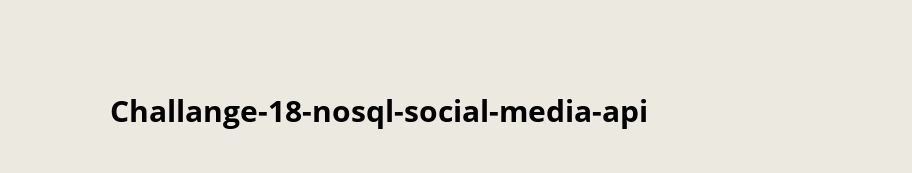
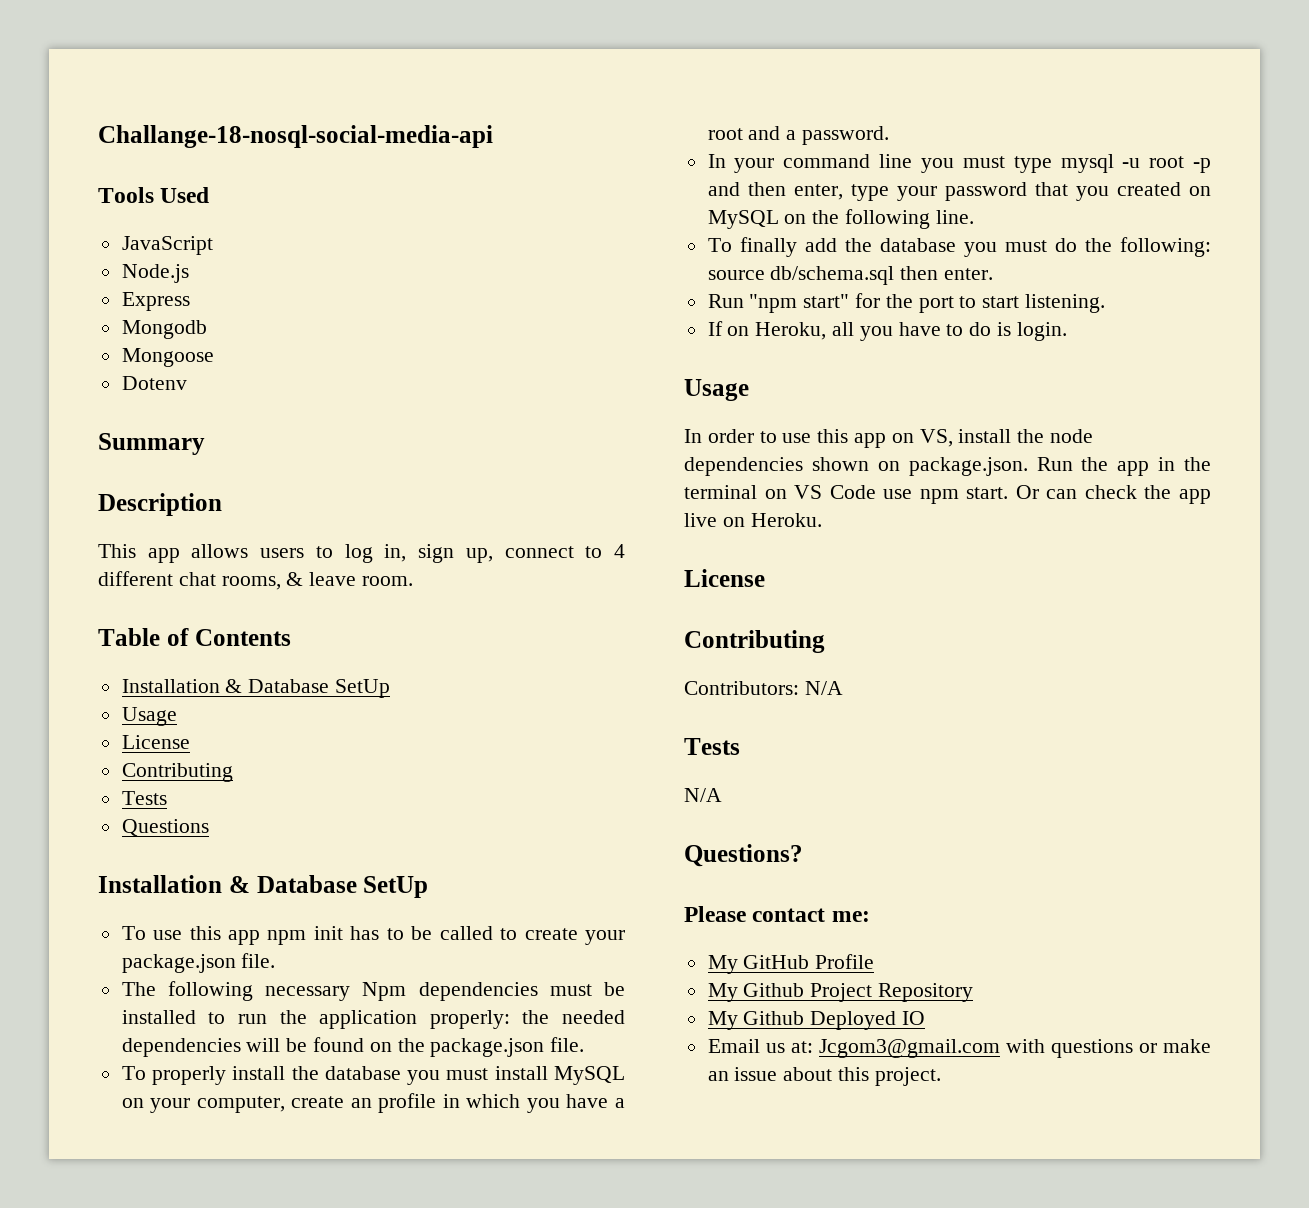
(648, 114) none -> [98,187,210,203] [121,236,213,255] [121,264,189,283] [121,292,190,311] [121,320,207,339] [121,348,214,367] [121,376,187,390] [98,433,205,455] [98,493,222,516] [98,544,626,563] [98,571,414,590] [98,628,291,646] [121,679,391,698] [121,707,177,726] [121,735,190,749] [121,763,233,782] [121,791,167,805] [121,819,209,836] [98,875,429,898] [121,926,625,945] [121,953,276,973] [121,981,625,1001] [121,1010,625,1029] [121,1037,585,1057] [121,1066,625,1085] [121,1093,626,1113] [707,126,890,145] [707,154,1211,173] [707,182,1211,201] [707,209,974,229] [707,237,1211,257] [707,266,994,285] [707,293,1106,313] [707,321,1067,341] [684,379,749,401] [684,429,1094,448] [684,457,1211,476] [684,485,1211,504] [684,513,822,527] [684,569,765,587] [684,630,825,653] [684,681,843,695] [684,738,740,755] [684,788,722,802] [684,844,803,867] [684,906,870,922] [707,954,875,974] [707,983,974,1002] [707,1011,926,1030] [707,1039,1211,1058] [707,1067,941,1086] // Tools Used // JavaScript // Node.js // Express // Mongodb // Mongoose // Dotenv // Summary // Description // This app allows users to log in, sign up, connect to 4 different chat rooms, & leave room. // Table of Contents // Installation & Database SetUp // Usage // License // Contributing // Tests // Questions // Installation & Database SetUp // To use this app npm init has to be called to create your package.json file. // The following necessary Npm dependencies must be installed to run the application properly: the needed dependencies will be found on the package.json file. // To properly install the database you must install MySQL on your computer, create an profile in which you have a root and a password. // In your command line you must type mysql -u root -p and then enter, type your password that you created on MySQL on the following line. // To finally add the database you must do the following: source db/schema.sql then enter. // Run "npm start" for the port to start listening. // If on Heroku, all you have to do is login. // Usage // In order to use this app on VS, install the node dependencies shown on package.json. Run the app in the terminal on VS Code use npm start. Or can check the app live on Heroku. // License // Contributing // Contributors: N/A // Tests // N/A // Questions? // Please contact me: // My GitHub Profile // My Github Project Repository // My Github Deployed IO // Email us at: Jcgom3@gmail.com with questions or make an issue about this project.

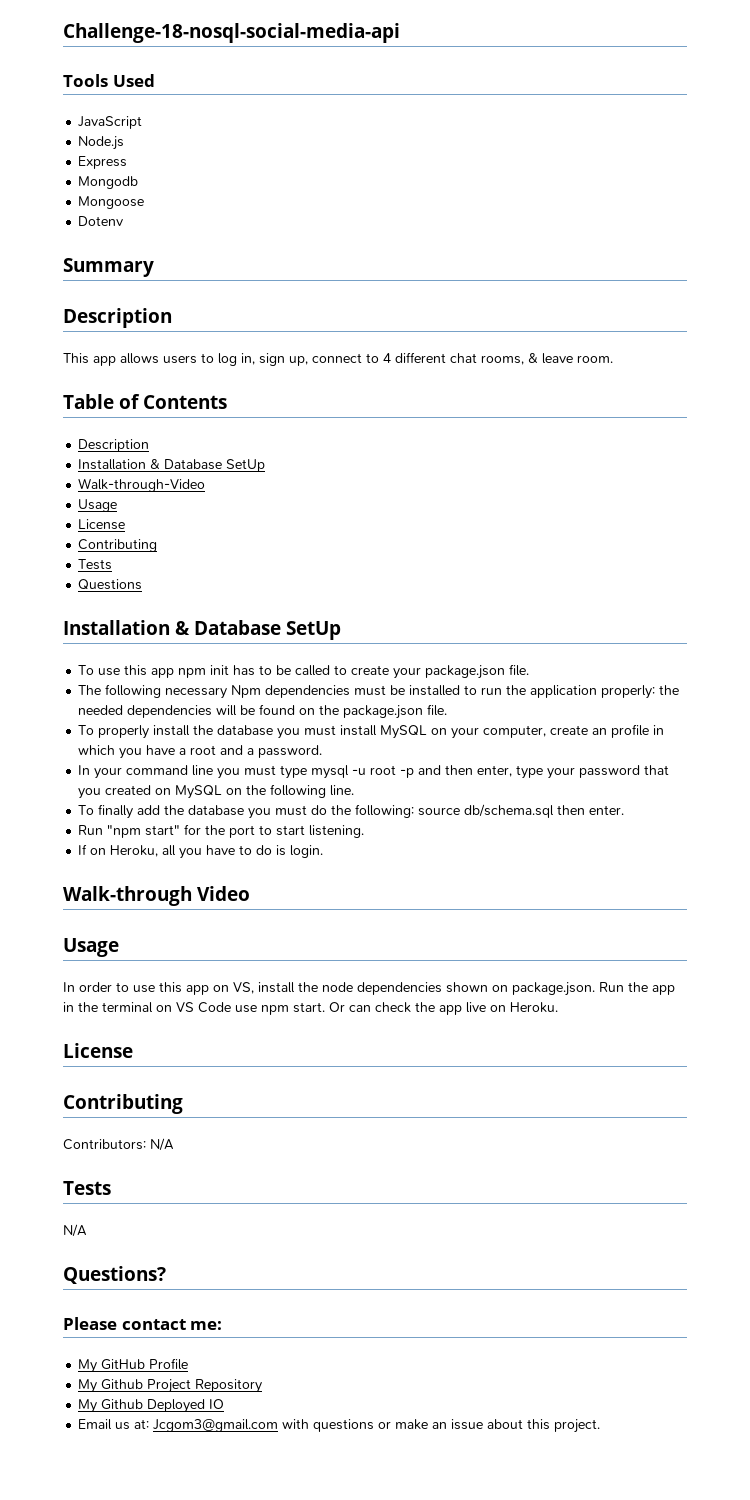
[98,125,493,148] Challange-18-nosql-social-media-api -> [63,23,400,43] Challenge-18-nosql-social-media-api
[121,679,391,698] // Installation & Database SetUp -> [78,439,150,452] [78,459,266,472] [78,478,206,492] // Description // Installation & Database SetUp // Walk-through-Video
(1067, 331) none -> [63,886,251,906] // Walk-through Video

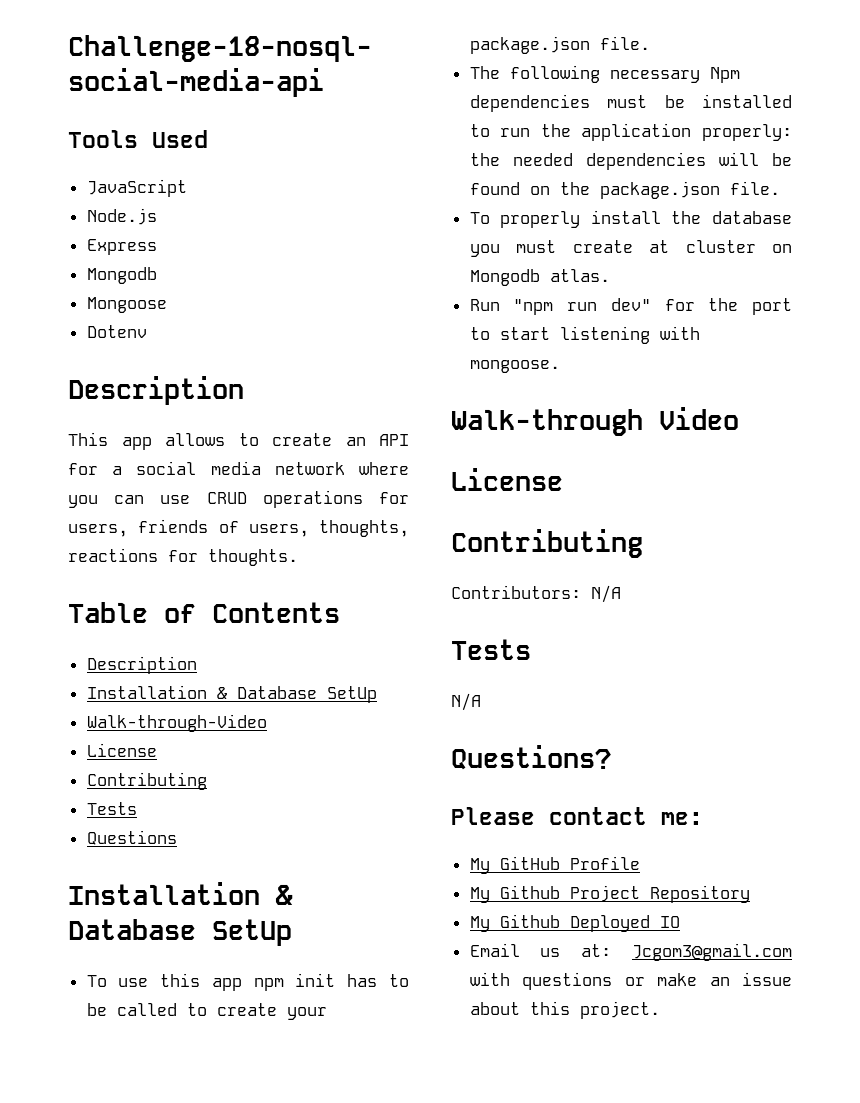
[63,258,154,277] // Summary -> (147, 331) none
[163,352,613,366] users to log in, sign up, connect to 4 different chat rooms, & leave room. -> [238,433,409,446] [68,461,409,475] [68,490,409,508] [68,519,409,537] [68,548,298,566] to create an API for a social media network where you can use CRUD operations for users, friends of users, thoughts, reactions for thoughts.
[78,499,118,512] // Usage -> (267, 723) none
[340,724,665,739] [78,745,323,759] [78,765,670,779] [78,784,355,799] [78,804,625,819] install MySQL on your computer, create an profile in which you have a root and a password. // In your command line you must type mysql -u root -p and then enter, type your password that you created on MySQL on the following line. // To finally add the database you must do the following: source db/schema.sql then enter. -> [572,240,792,253] [469,269,610,286] create at cluster on Mongodb atlas.
[145,825,181,836] start" -> [567,298,651,311] run dev"
[309,825,365,838] [78,844,324,859] [63,886,251,906] [63,938,119,957] [63,982,675,996] [63,1002,558,1015] listening. // If on Heroku, all you have to do is login. // Walk-through Video // Usage // In order to use this app on VS, install the node dependencies shown on package.json. Run the app in the terminal on VS Code use npm start. Or can check the app live on Heroku. -> [559,326,700,344] [469,360,560,373] [451,407,739,436] listening with mongoose. // Walk-through Video

